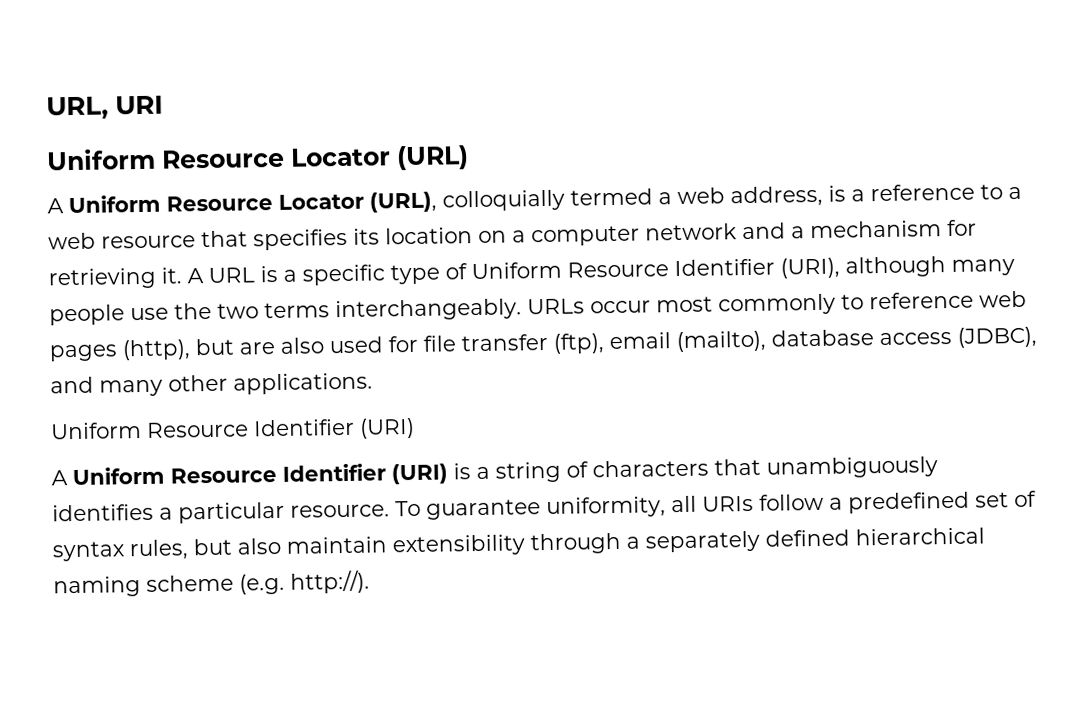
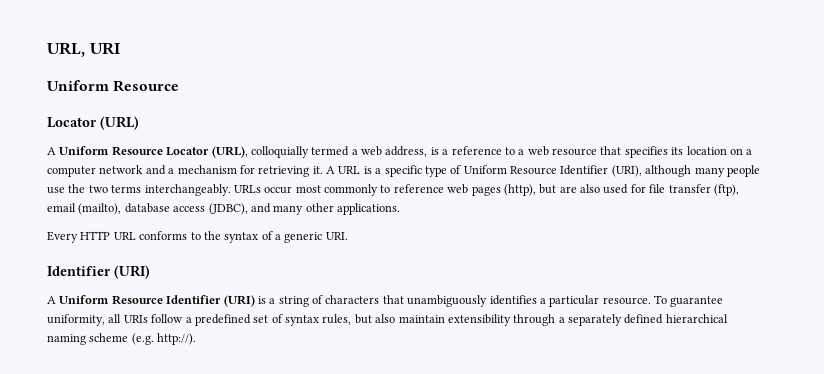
(285, 158) none -> (180, 86) //
[50,421,249,440] Uniform Resource -> [47,231,348,243] Every HTTP URL conforms to the syntax of a generic URI. //

